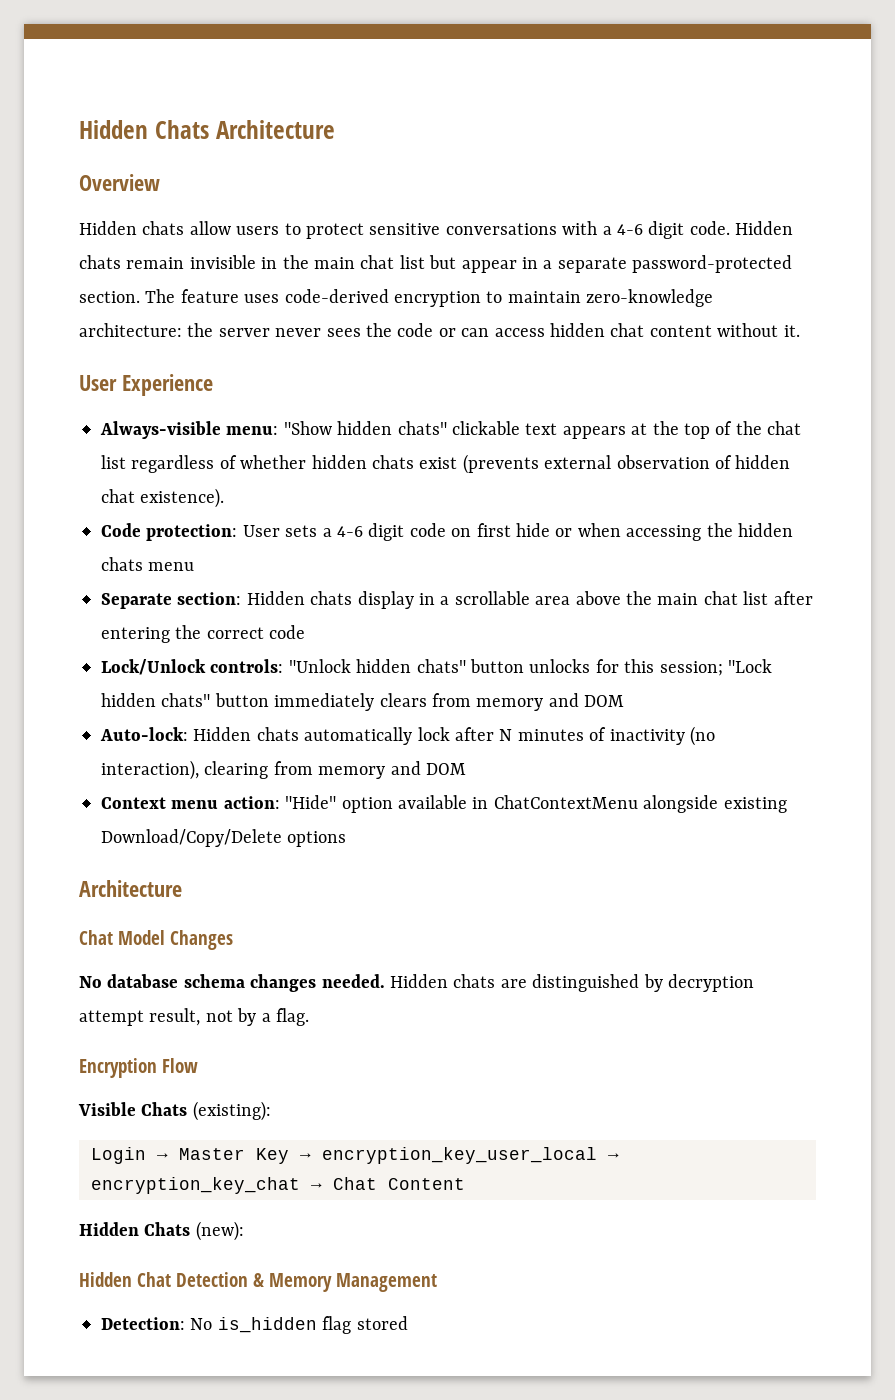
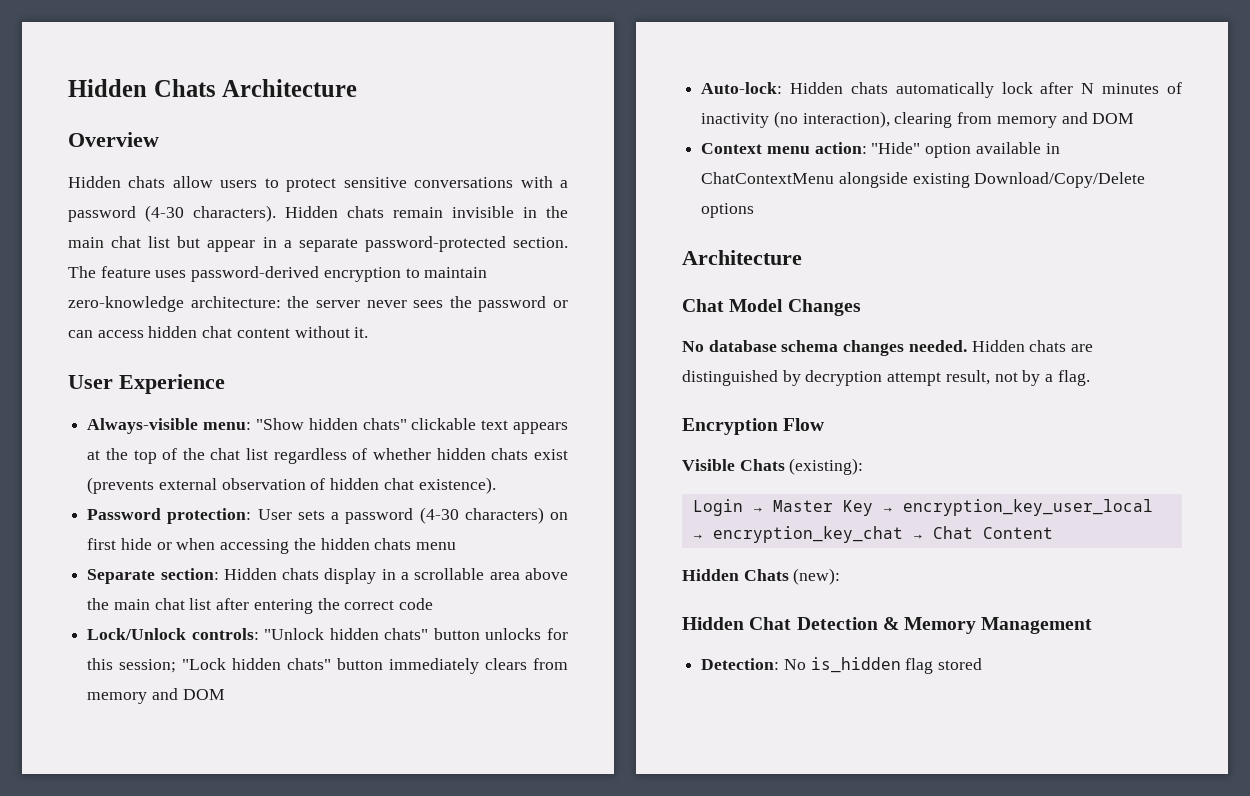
[616,221,730,239] 4-6 digit code. -> [68,205,276,222] password (4-30 characters).
[284,289,389,303] code-derived -> [191,266,320,282] password-derived
[397,323,434,337] code -> [478,296,547,312] password
[101,523,141,537] Code -> [87,508,162,520] Password
[337,523,446,541] 4-6 digit code -> [345,507,544,524] password (4-30 characters)

